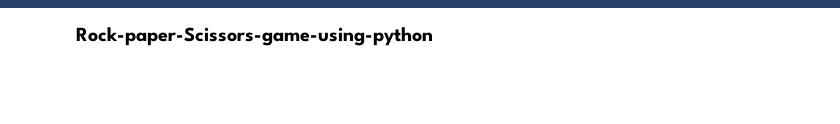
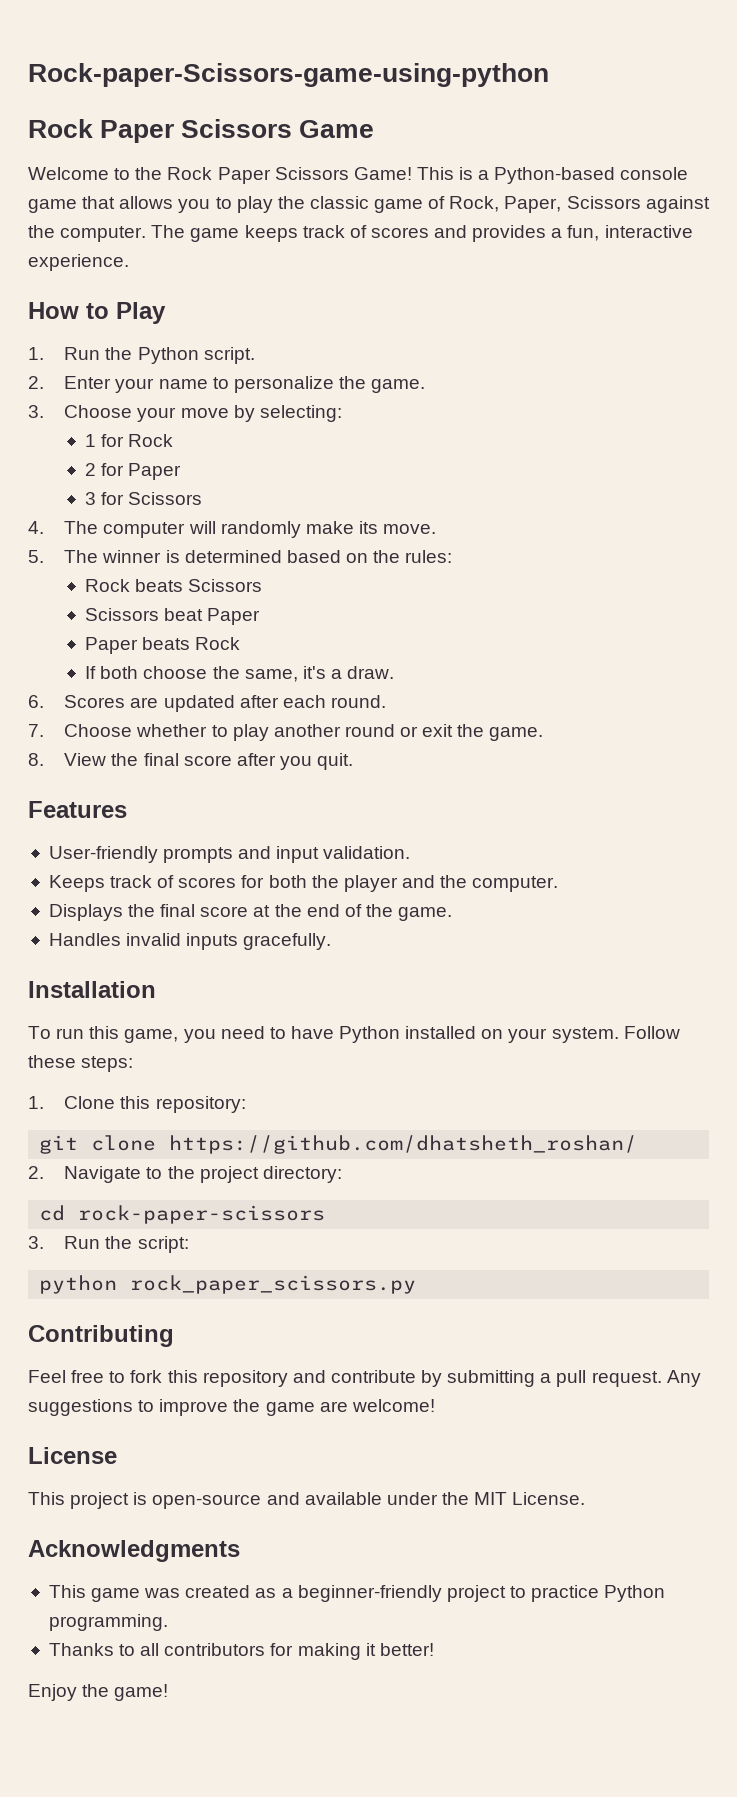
(433, 36) none -> [28,119,375,143] [28,167,689,184] [28,196,710,213] [28,225,693,242] [28,254,129,271] [28,302,166,324] [28,347,255,364] [28,376,426,393] [28,405,342,422] [85,434,174,447] [85,463,182,480] [85,492,203,505] [28,521,437,538] [28,550,453,563] [85,579,263,592] [85,608,261,625] [85,637,241,654] [85,666,395,682] [28,695,386,712] [28,724,544,741] [28,753,354,770] [28,801,127,818] [48,846,411,863] [48,875,559,892] [48,904,453,921] [48,933,332,950] [28,981,156,998] [28,1026,680,1043] [28,1055,134,1072] [28,1096,246,1113] [39,1135,638,1154] [28,1166,342,1183] [39,1205,326,1224] [28,1236,189,1253] [39,1275,417,1294] [28,1325,174,1347] [28,1370,701,1387] [28,1399,435,1416] [28,1447,117,1464] [28,1492,586,1509] [28,1540,240,1562] [48,1585,666,1602] [48,1614,168,1631] [48,1643,434,1660] [28,1684,169,1701] // Rock Paper Scissors Game // Welcome to the Rock Paper Scissors Game! This is a Python-based console game that allows you to play the classic game of Rock, Paper, Scissors against the computer. The game keeps track of scores and provides a fun, interactive experience. // How to Play // 1. Run the Python script. // 2. Enter your name to personalize the game. // 3. Choose your move by selecting: // 1 for Rock // 2 for Paper // 3 for Scissors // 4. The computer will randomly make its move. // 5. The winner is determined based on the rules: // Rock beats Scissors // Scissors beat Paper // Paper beats Rock // If both choose the same, it's a draw. // 6. Scores are updated after each round. // 7. Choose whether to play another round or exit the game. // 8. View the final score after you quit. // Features // User-friendly prompts and input validation. // Keeps track of scores for both the player and the computer. // Displays the final score at the end of the game. // Handles invalid inputs gracefully. // Installation // To run this game, you need to have Python installed on your system. Follow these steps: // 1. Clone this repository: // git clone https://github.com/dhatsheth_roshan/ // 2. Navigate to the project directory: // cd rock-paper-scissors // 3. Run the script: // python rock_paper_scissors.py // Contributing // Feel free to fork this repository and contribute by submitting a pull request. Any suggestions to improve the game are welcome! // License // This project is open-source and available under the MIT License. // Acknowledgments // This game was created as a beginner-friendly project to practice Python programming. // Thanks to all contributors for making it better! // Enjoy the game!

